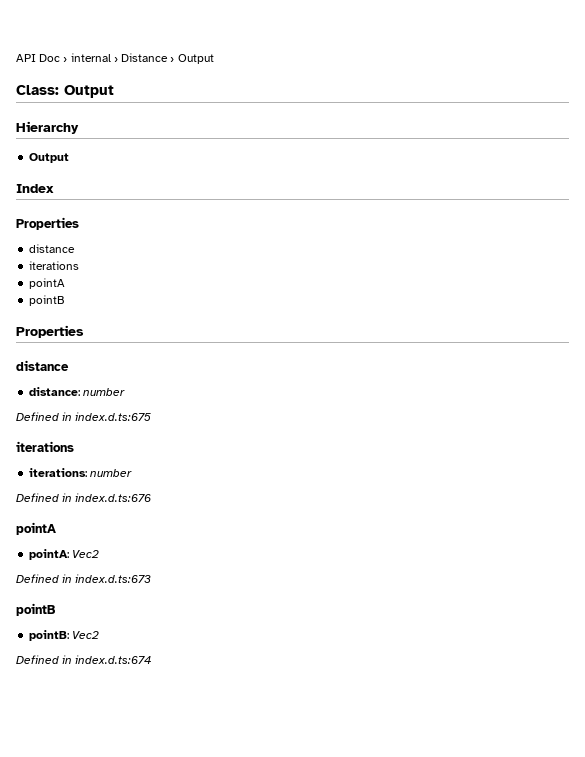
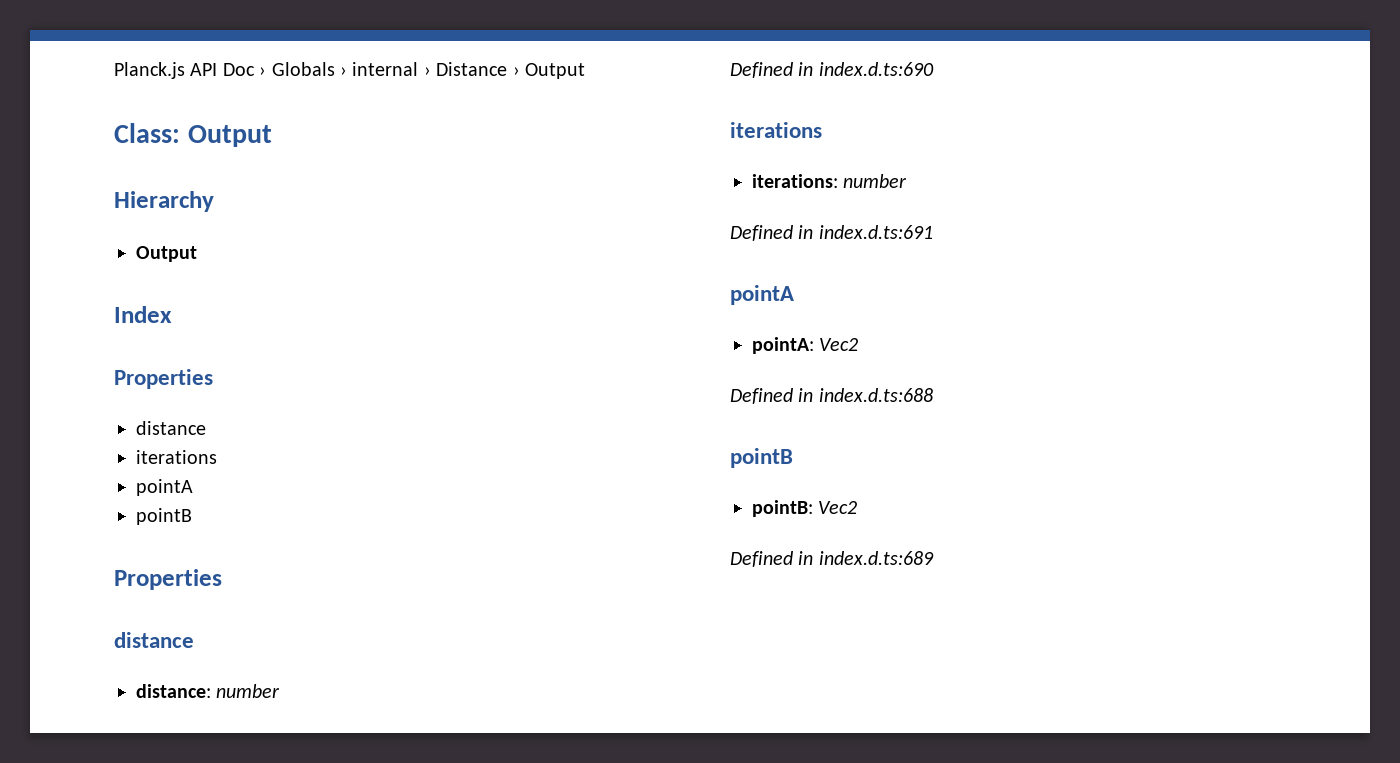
(16, 58) none -> [114,62,185,79] Planck.js
(68, 59) none -> [271,62,347,76] Globals ›
[75,412,152,421] index.d.ts:675 -> [818,62,934,76] index.d.ts:690
[75,493,152,502] index.d.ts:676 -> [818,225,933,239] index.d.ts:691
[75,574,152,583] index.d.ts:673 -> [818,388,933,402] index.d.ts:688
[75,655,153,664] index.d.ts:674 -> [818,551,934,565] index.d.ts:689

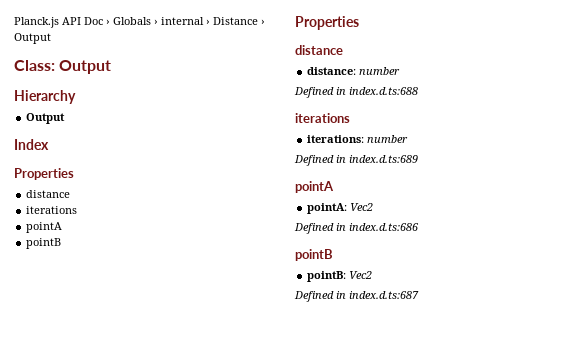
[818,62,934,76] index.d.ts:690 -> [349,87,418,95] index.d.ts:688
[818,225,933,239] index.d.ts:691 -> [349,155,418,163] index.d.ts:689
[818,388,933,402] index.d.ts:688 -> [349,223,419,231] index.d.ts:686
[818,551,934,565] index.d.ts:689 -> [349,291,419,299] index.d.ts:687

